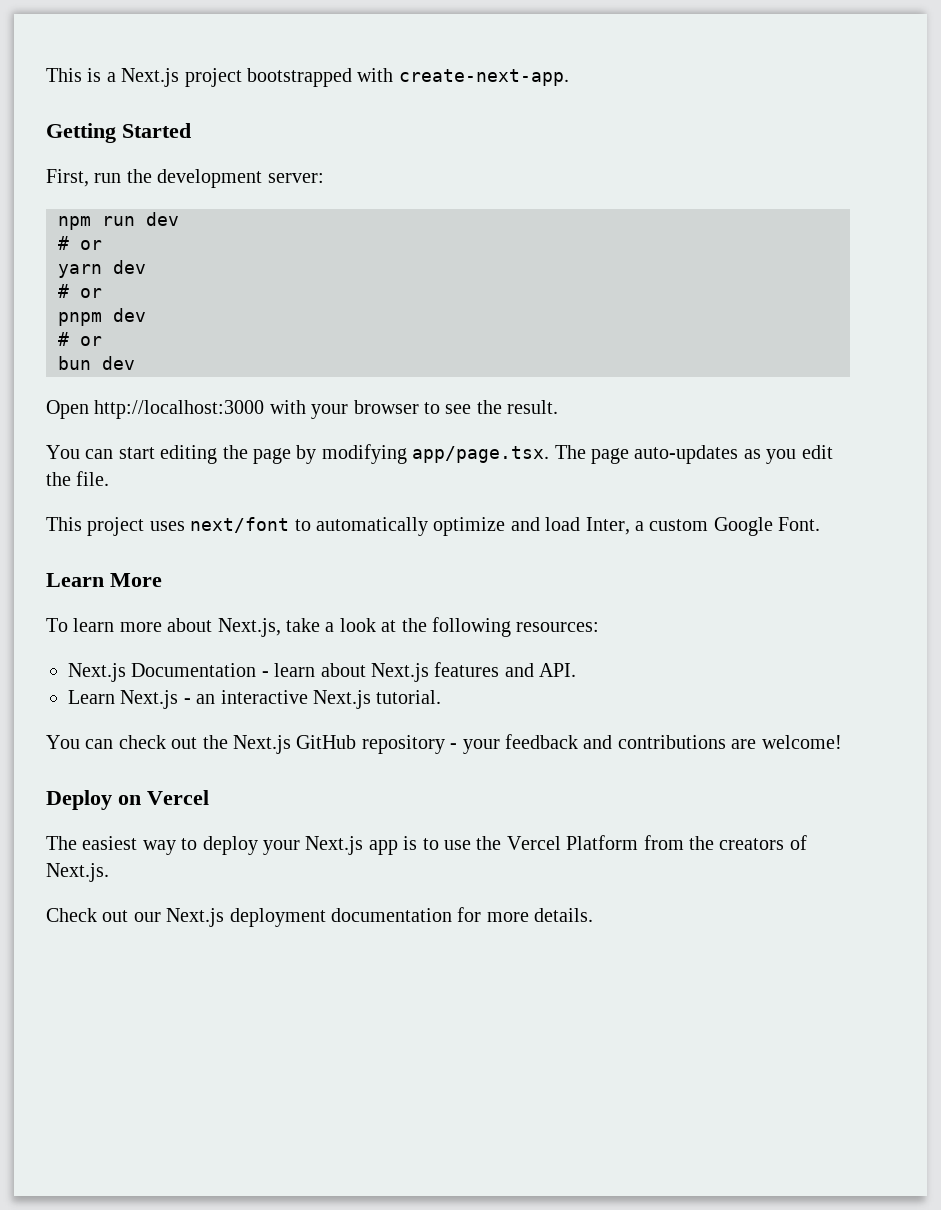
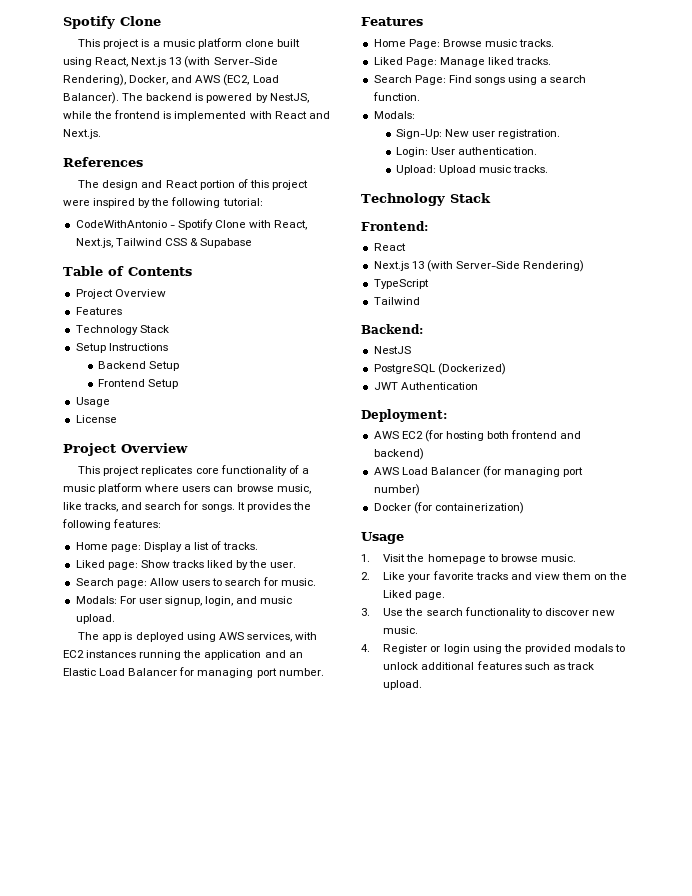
[46,68,569,87] [46,123,191,143] [46,169,324,188] [58,212,179,230] [58,236,102,250] [58,260,146,278] [58,284,102,298] [58,308,146,326] [58,332,102,346] [58,356,135,370] [46,400,559,419] [46,444,833,464] [46,471,110,486] [46,517,821,536] [46,573,162,587] [46,617,600,637] [68,662,577,682] [68,690,442,709] [46,734,842,754] [46,790,209,810] [46,835,807,855] [46,863,109,882] [46,907,594,927] This is a Next.js project bootstrapped with create-next-app. // Getting Started // First, run the development server: // npm run dev // # or // yarn dev // # or // pnpm dev // # or // bun dev // Open http://localhost:3000 with your browser to see the result. // You can start editing the page by modifying app/page.tsx. The page auto-updates as you edit the file. // This project uses next/font to automatically optimize and load Inter, a custom Google Font. // Learn More // To learn more about Next.js, take a look at the following resources: // Next.js Documentation - learn about Next.js features and API. // Learn Next.js - an interactive Next.js tutorial. // You can check out the Next.js GitHub repository - your feedback and contributions are welcome! // Deploy on Vercel // The easiest way to deploy your Next.js app is to use the Vercel Platform from the creators of Next.js. // Check out our Next.js deployment documentation for more details. -> [63,16,161,29] [78,38,300,49] [63,56,278,68] [63,74,279,86] [63,92,309,104] [63,110,330,121] [63,129,101,139] [63,157,143,167] [78,179,308,190] [63,197,263,208] [75,219,308,230] [75,238,253,248] [63,266,192,276] [75,289,166,299] [75,307,122,315] [75,325,169,335] [75,343,168,353] [97,361,180,371] [97,379,179,389] [75,397,110,407] [75,415,117,423] [63,443,188,456] [78,465,309,476] [63,483,311,494] [63,501,311,512] [62,519,162,530] [75,541,259,552] [75,560,297,570] [75,577,317,588] [75,596,293,606] [75,614,115,624] [78,632,317,642] [63,650,303,660] [63,667,324,678] [361,17,423,26] [373,39,555,49] [373,57,552,67] [373,75,587,85] [372,92,420,101] [373,111,415,119] [395,129,561,139] [395,147,538,157] [395,165,549,175] [361,193,491,206] [361,221,428,231] [373,243,406,251] [373,260,585,272] [373,279,429,289] [373,297,420,305] [361,324,423,334] [373,346,411,354] [373,363,506,375] [373,382,478,390] [361,409,447,422] [373,430,582,442] [373,448,424,460] [373,466,584,478] [373,484,420,496] [373,502,524,514] [361,532,404,544] [361,554,576,564] [361,571,628,582] [383,590,446,600] [361,607,615,618] [383,626,419,634] [361,644,626,654] [383,661,594,670] [383,680,423,690] Spotify Clone // This project is a music platform clone built using React, Next.js 13 (with Server-Side Rendering), Docker, and AWS (EC2, Load Balancer). The backend is powered by NestJS, while the frontend is implemented with React and Next.js. // References // The design and React portion of this project were inspired by the following tutorial: // CodeWithAntonio - Spotify Clone with React, Next.js, Tailwind CSS & Supabase // Table of Contents // Project Overview // Features // Technology Stack // Setup Instructions // Backend Setup // Frontend Setup // Usage // License // Project Overview // This project replicates core functionality of a music platform where users can browse music, like tracks, and search for songs. It provides the following features: // Home page: Display a list of tracks. // Liked page: Show tracks liked by the user. // Search page: Allow users to search for music. // Modals: For user signup, login, and music upload. // The app is deployed using AWS services, with EC2 instances running the application and an Elastic Load Balancer for managing port number. // Features // Home Page: Browse music tracks. // Liked Page: Manage liked tracks. // Search Page: Find songs using a search function. // Modals: // Sign-Up: New user registration. // Login: User authentication. // Upload: Upload music tracks. // Technology Stack // Frontend: // React // Next.js 13 (with Server-Side Rendering) // TypeScript // Tailwind // Backend: // NestJS // PostgreSQL (Dockerized) // JWT Authentication // Deployment: // AWS EC2 (for hosting both frontend and backend) // AWS Load Balancer (for managing port number) // Docker (for containerization) // Usage // 1. Visit the homepage to browse music. // 2. Like your favorite tracks and view them on the Liked page. // 3. Use the search functionality to discover new music. // 4. Register or login using the provided modals to unlock additional features such as track upload.

